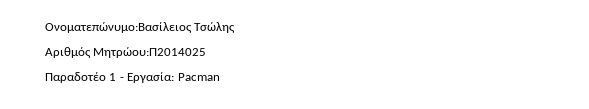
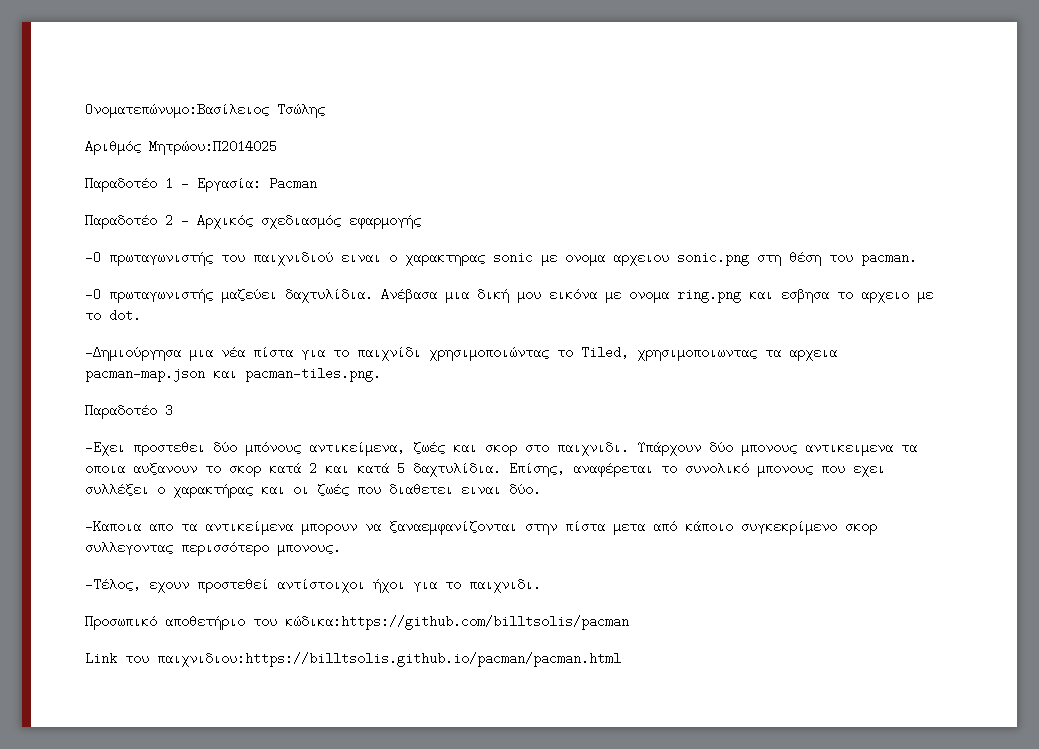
(220, 77) none -> [85,213,421,229] [85,250,917,266] [85,287,933,303] [85,309,141,322] [85,345,837,361] [85,367,381,382] [85,403,173,419] [85,440,917,456] [85,461,885,477] [85,482,541,498] [85,519,877,535] [85,541,341,556] [85,577,541,593] [85,614,629,630] [85,652,621,667] // Παραδοτέο 2 - Aρχικός σχεδιασμός εφαρμογής // -Ο πρωταγωνιστής του παιχνιδιού ειναι ο χαρακτηρας sonic με ονομα αρχειου sonic.png στη θέση του pacman. // -Ο πρωταγωνιστής μαζεύει δαχτυλίδια. Ανέβασα μια δική μου εικόνα με ονομα ring.png και εσβησα το αρχειο με το dot. // -Δημιούργησα μια νέα πίστα για το παιχνίδι χρησιμοποιώντας το Tiled, χρησιμοποιωντας τα αρχεια pacman-map.json και pacman-tiles.png. // Παραδοτέο 3 // -Εχει προστεθει δύο μπόνους αντικείμενα, ζωές και σκορ στο παιχνιδι. Υπάρχουν δύο μπονους αντικειμενα τα οποια αυξανουν το σκορ κατά 2 και κατά 5 δαχτυλίδια. Επίσης, αναφέρεται το συνολικό μπονους που εχει συλλέξει ο χαρακτήρας και οι ζωές που διαθετει ειναι δύο. // -Καποια απο τα αντικείμενα μπορουν να ξαναεμφανίζονται στην πίστα μετα από κάποιο συγκεκρίμενο σκορ συλλεγοντας περισσότερο μπονους. // -Τέλος, εχουν προστεθεί αντίστοιχοι ήχοι για το παιχνιδι. // Προσωπικό αποθετήριο του κώδικα:https://github.com/billtsolis/pacman // Link του παιχνιδιου:https://billtsolis.github.io/pacman/pacman.html

